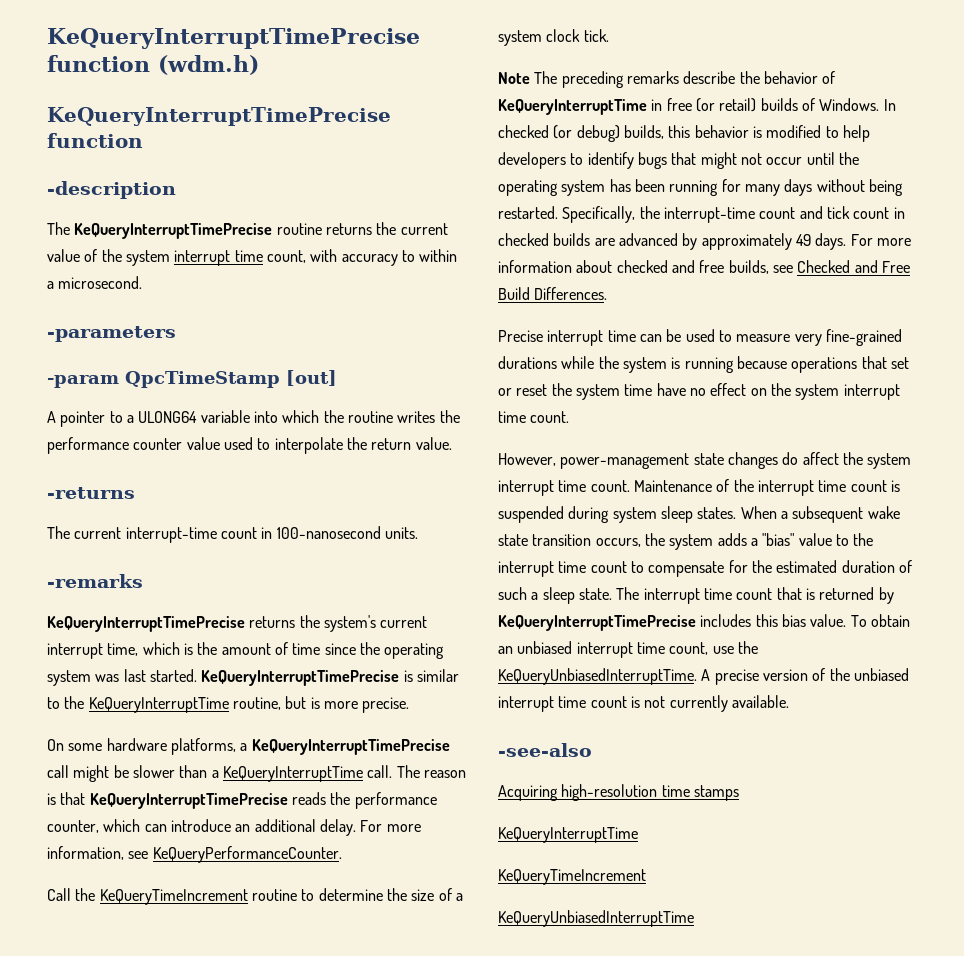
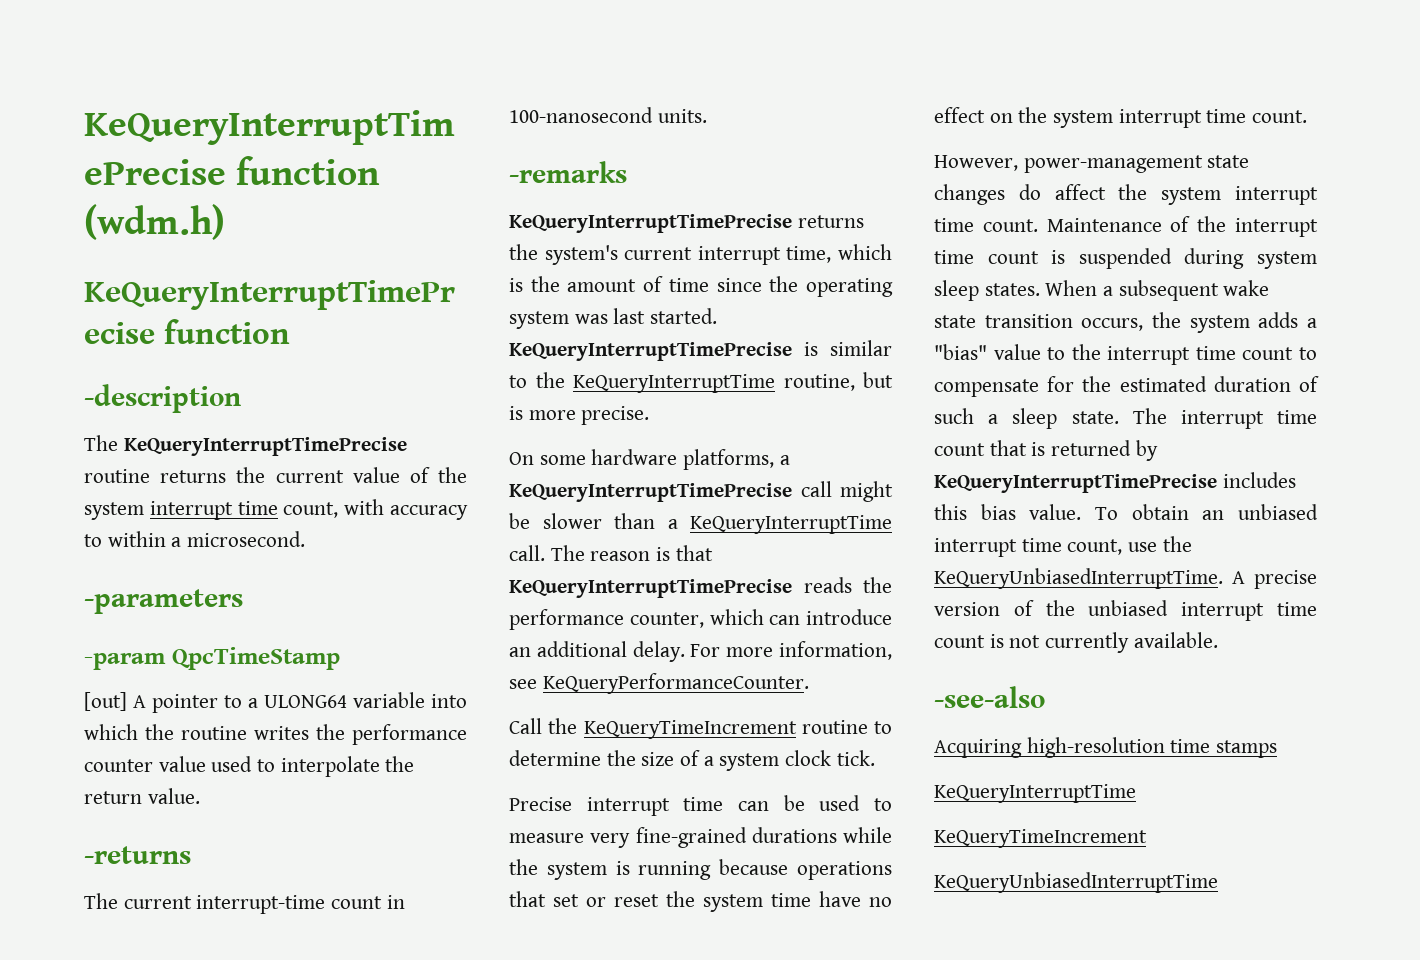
(280, 379) none -> (340, 658) //
(337, 378) // -> (127, 701) none
[498,71,836,88] [498,98,896,115] [498,125,870,142] [498,152,859,169] [498,179,903,196] [498,206,905,223] [498,233,911,250] [498,260,910,274] [498,287,608,300] // Note The preceding remarks describe the behavior of KeQueryInterruptTime in free (or retail) builds of Windows. In checked (or debug) builds, this behavior is modified to help developers to identify bugs that might not occur until the operating system has been running for many days without being restarted. Specifically, the interrupt-time count and tick count in checked builds are advanced by approximately 49 days. For more information about checked and free builds, see Checked and Free Build Differences. -> (875, 758) none

